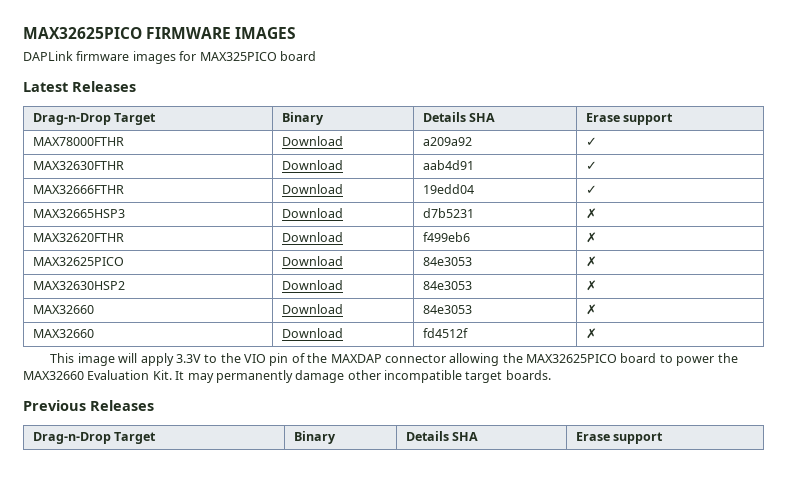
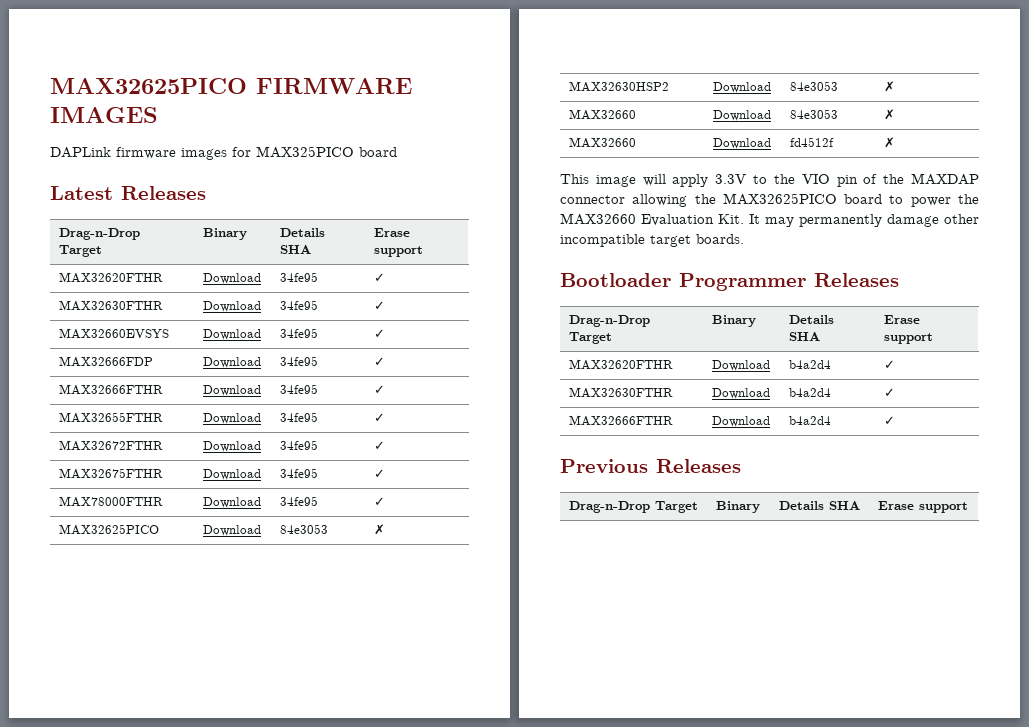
[32,137,124,146] [281,136,343,146] [422,137,472,146] [585,137,597,146] [32,161,124,170] [281,160,343,170] [422,160,474,170] [585,161,597,170] [32,185,124,194] [281,184,343,194] [422,184,474,194] [585,185,597,194] [32,209,125,218] [281,208,343,218] [422,208,474,218] [585,208,597,219] [32,233,124,242] [281,232,343,242] [422,232,470,242] [585,232,597,243] MAX78000FTHR | Download | a209a92 | ✓ // MAX32630FTHR | Download | aab4d91 | ✓ // MAX32666FTHR | Download | 19edd04 | ✓ // MAX32665HSP3 | Download | d7b5231 | ✗ // MAX32620FTHR | Download | f499eb6 | ✗ -> [58,272,163,283] [202,273,261,284] [279,272,318,282] [373,273,385,282] [58,300,163,311] [202,301,261,312] [279,300,318,310] [373,301,385,310] [58,328,169,339] [202,329,261,340] [279,328,318,338] [373,329,385,338] [58,356,153,367] [202,357,261,368] [279,356,318,366] [373,357,385,366] [58,384,163,395] [202,385,261,396] [279,384,318,394] [373,385,385,394] [58,412,163,423] [202,413,261,424] [279,412,318,422] [373,413,385,422] [58,440,163,451] [202,441,261,452] [279,440,318,450] [373,441,385,450] [58,468,163,479] [202,469,261,480] [279,468,318,478] [373,469,385,478] [58,496,163,507] [202,497,261,508] [279,496,318,506] [373,497,385,506] MAX32620FTHR | Download | 34fe95 | ✓ // MAX32630FTHR | Download | 34fe95 | ✓ // MAX32660EVSYS | Download | 34fe95 | ✓ // MAX32666FDP | Download | 34fe95 | ✓ // MAX32666FTHR | Download | 34fe95 | ✓ // MAX32655FTHR | Download | 34fe95 | ✓ // MAX32672FTHR | Download | 34fe95 | ✓ // MAX32675FTHR | Download | 34fe95 | ✓ // MAX78000FTHR | Download | 34fe95 | ✓
(551, 375) none -> [560,273,899,291] [568,315,650,327] [568,332,612,344] [711,315,756,327] [788,315,834,324] [788,332,820,341] [883,315,920,324] [883,333,933,344] [568,359,673,370] [711,360,770,371] [788,360,831,369] [883,360,895,369] [568,387,673,398] [711,388,770,399] [788,388,831,397] [883,388,895,397] [568,415,673,426] [711,416,770,427] [788,416,831,425] [883,416,895,425] // Bootloader Programmer Releases // Drag-n-Drop Target | Binary | Details SHA | Erase support // MAX32620FTHR | Download | b4a2d4 | ✓ // MAX32630FTHR | Download | b4a2d4 | ✓ // MAX32666FTHR | Download | b4a2d4 | ✓

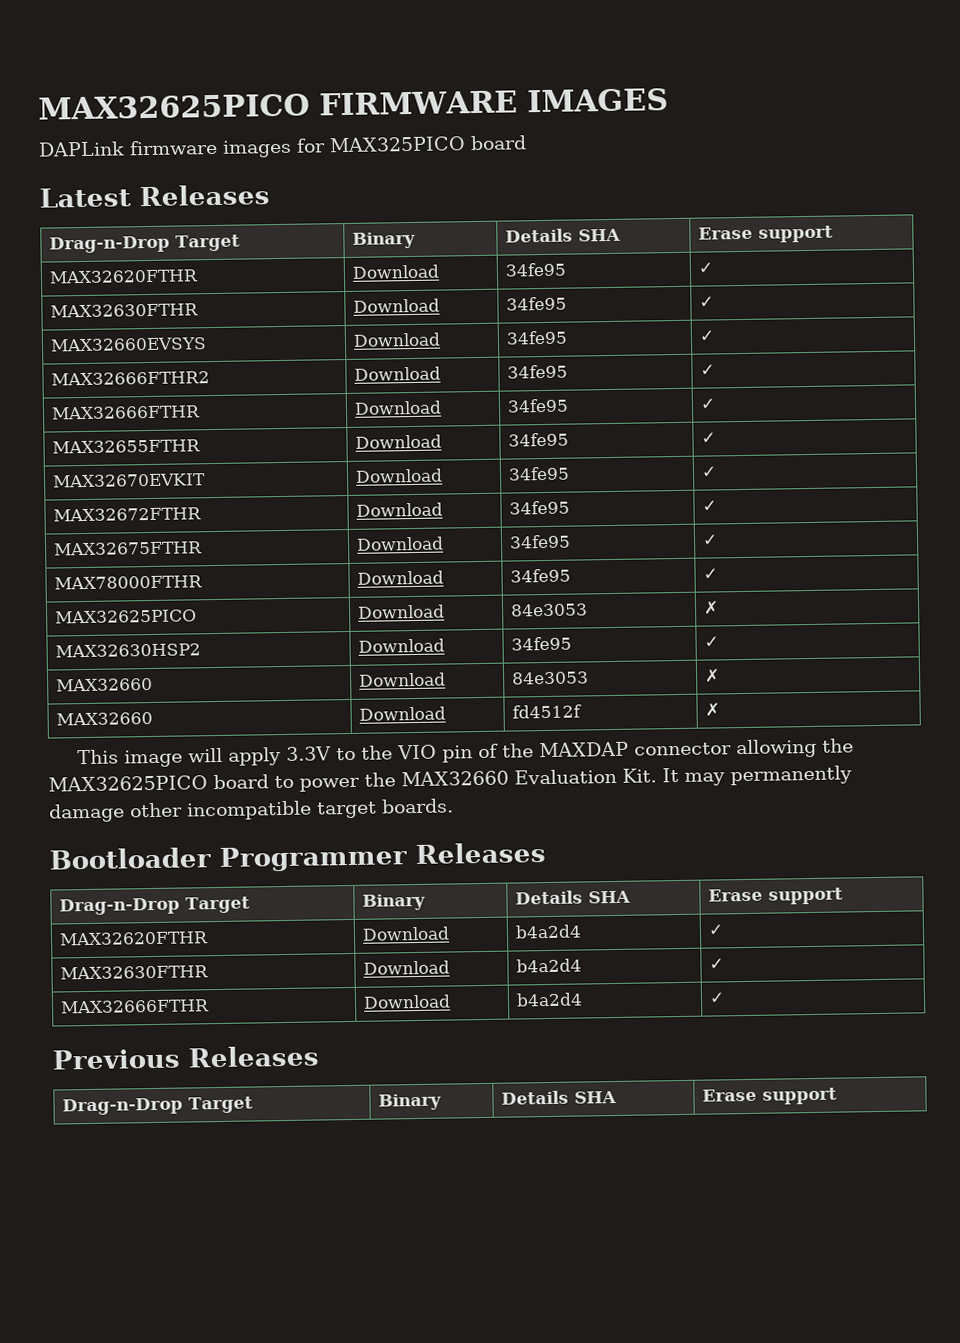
[58,356,153,367] MAX32666FDP -> [51,371,211,386] MAX32666FTHR2
(385, 417) none -> [52,473,207,488] [355,468,444,483] [508,466,571,481] [701,466,718,478] // MAX32670EVKIT | Download | 34fe95 | ✓
[789,81,838,91] [883,81,895,92] 84e3053 | ✗ -> [511,636,573,651] [704,636,720,648] 34fe95 | ✓

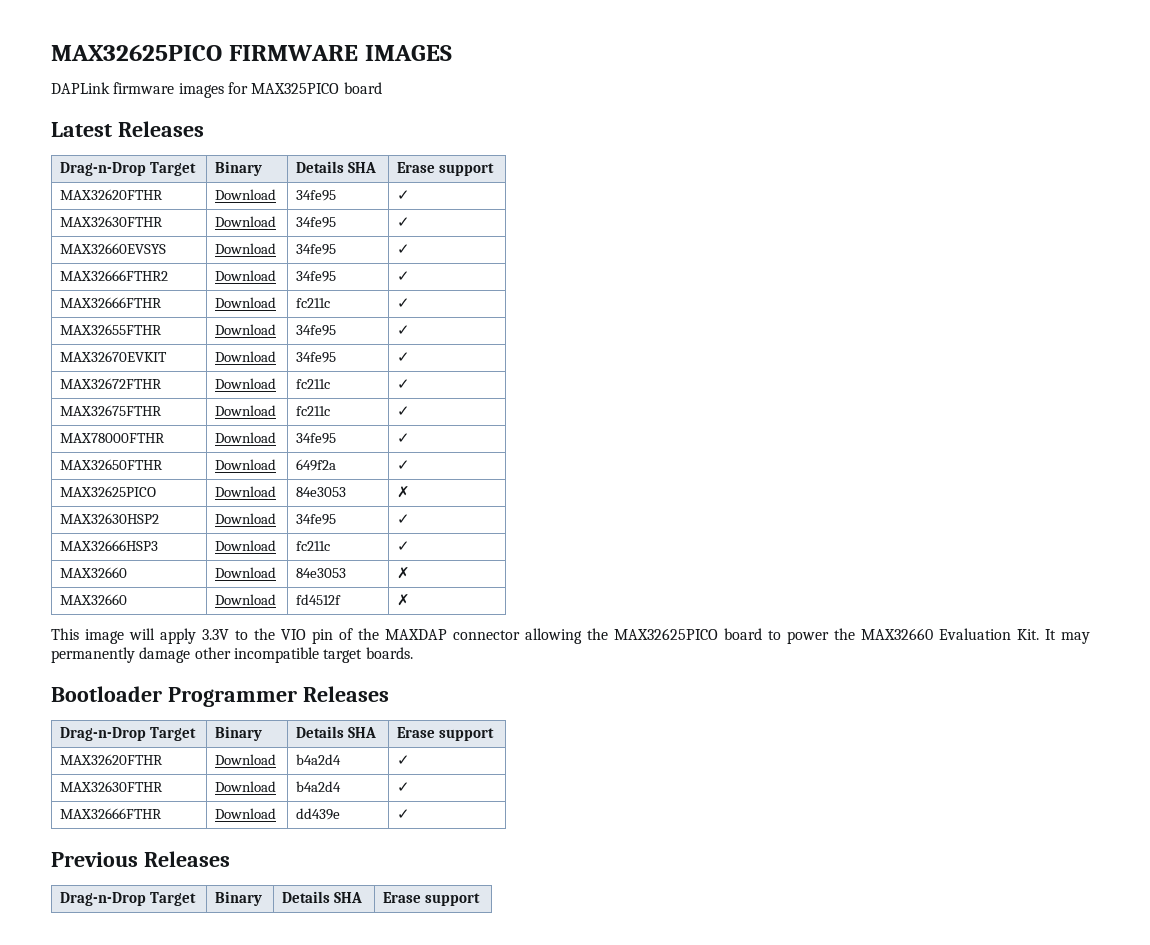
[507,398,570,413] 34fe95 -> [296,298,331,308] fc211c
[509,500,571,515] 34fe95 -> [296,379,331,389] fc211c
[509,534,572,549] 34fe95 -> [296,406,331,416] fc211c
(719, 574) none -> [60,459,164,470] [215,459,277,470] [296,459,337,471] [397,460,411,470] // MAX32650FTHR | Download | 649f2a | ✓
(720, 642) none -> [60,540,159,551] [215,540,277,551] [296,541,331,551] [397,541,411,551] // MAX32666HSP3 | Download | fc211c | ✓
[516,992,584,1007] b4a2d4 -> [296,808,341,820] dd439e

